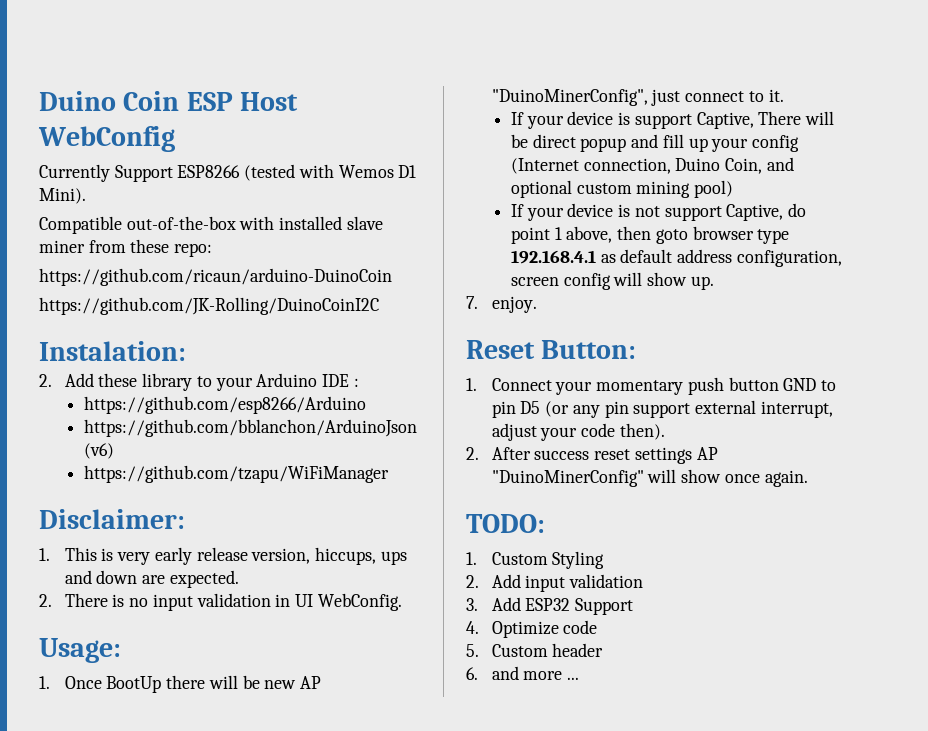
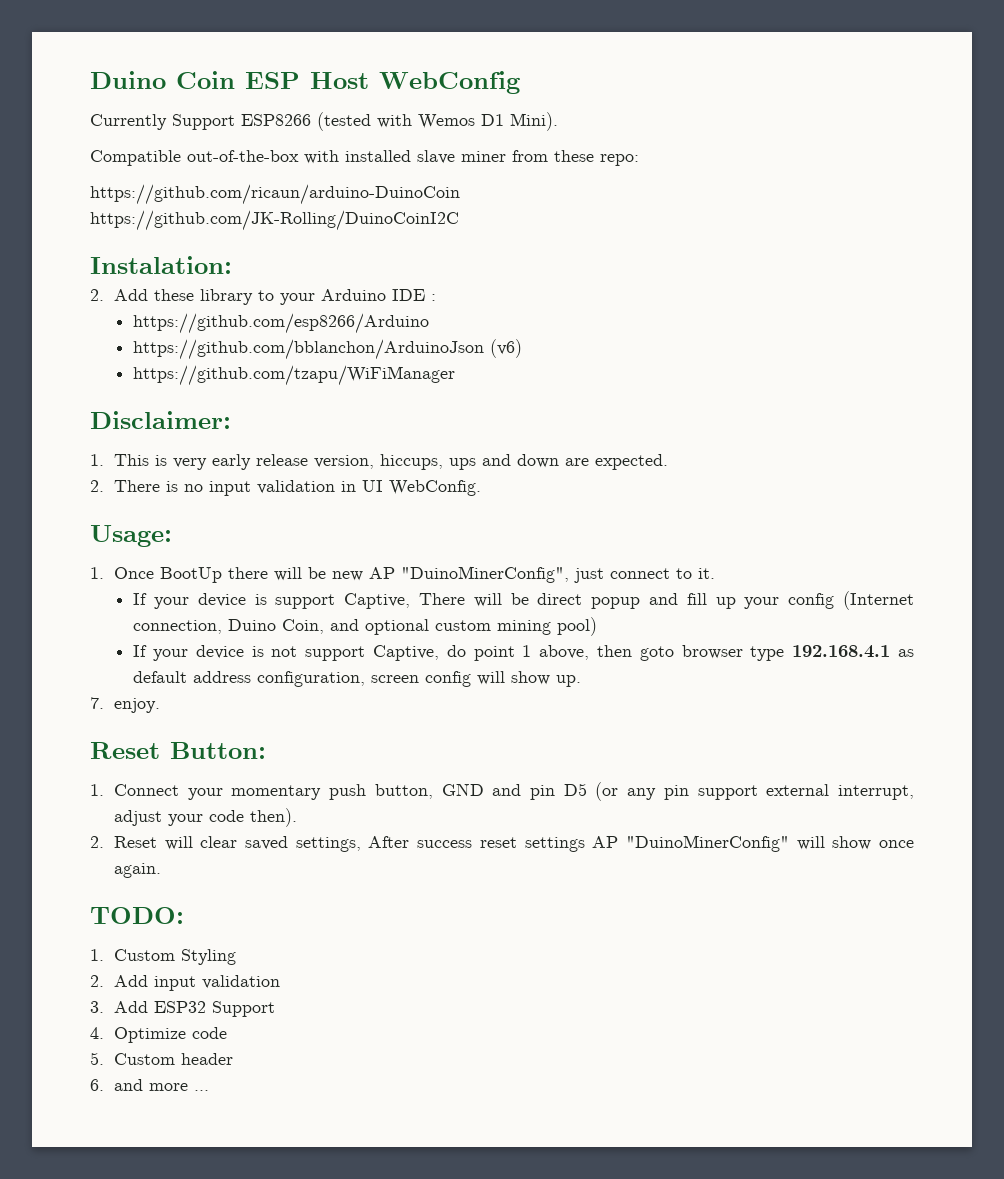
[728,377,836,391] button GND to -> [374,783,522,799] button, GND and
(479, 453) none -> [113,836,361,852] Reset will clear saved settings,

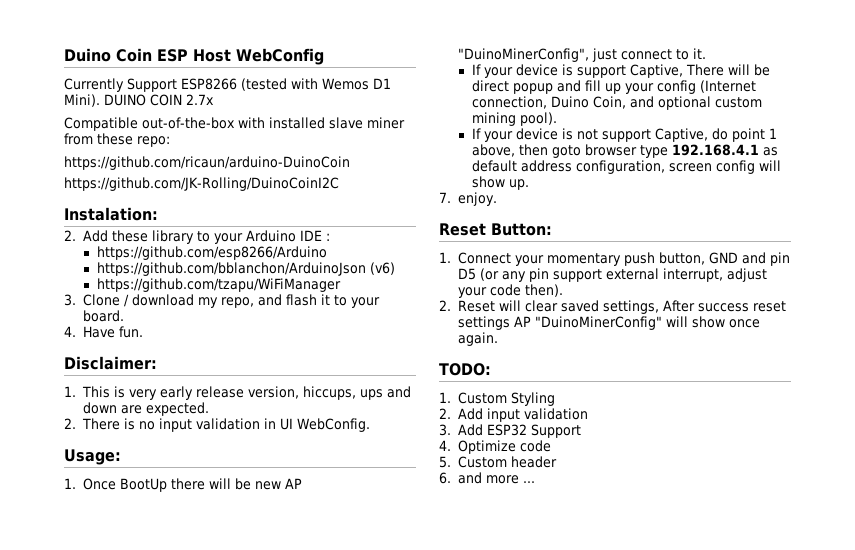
(558, 121) none -> [104,94,214,106] DUINO COIN 2.7x
(456, 375) none -> [64,294,380,308] [82,310,124,322] [64,326,143,338] // 3. Clone / download my repo, and flash it to your board. // 4. Have fun.
[557,617,598,636] pool) -> [519,112,557,126] pool).

